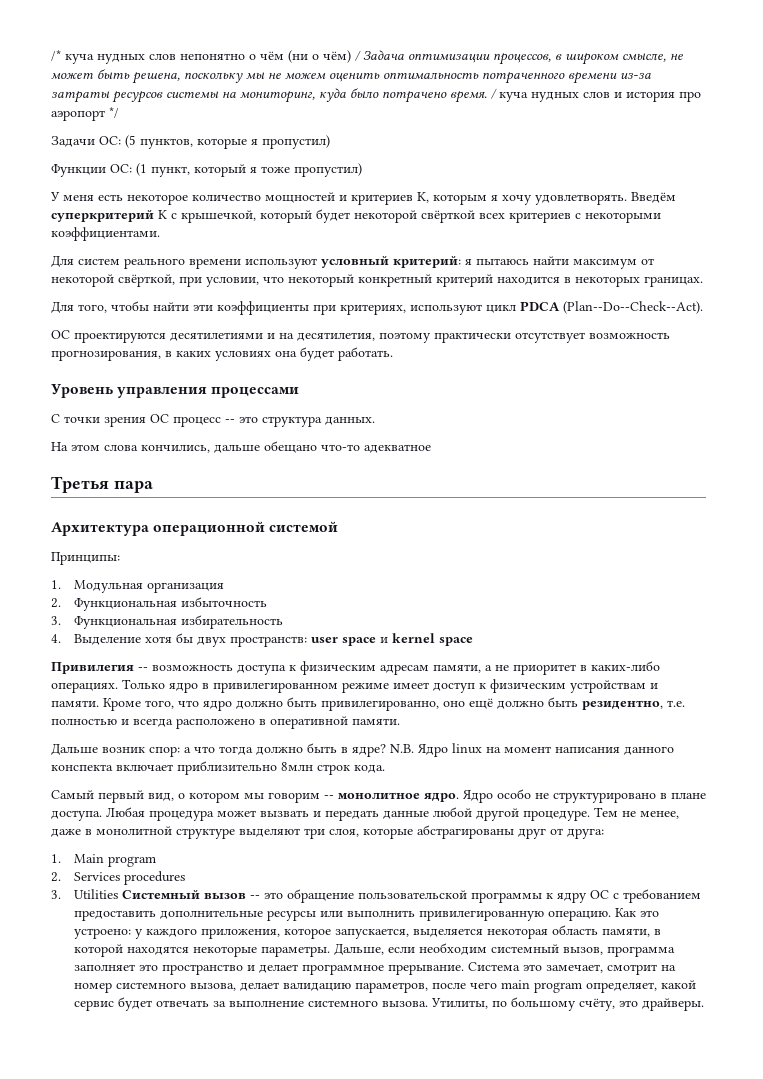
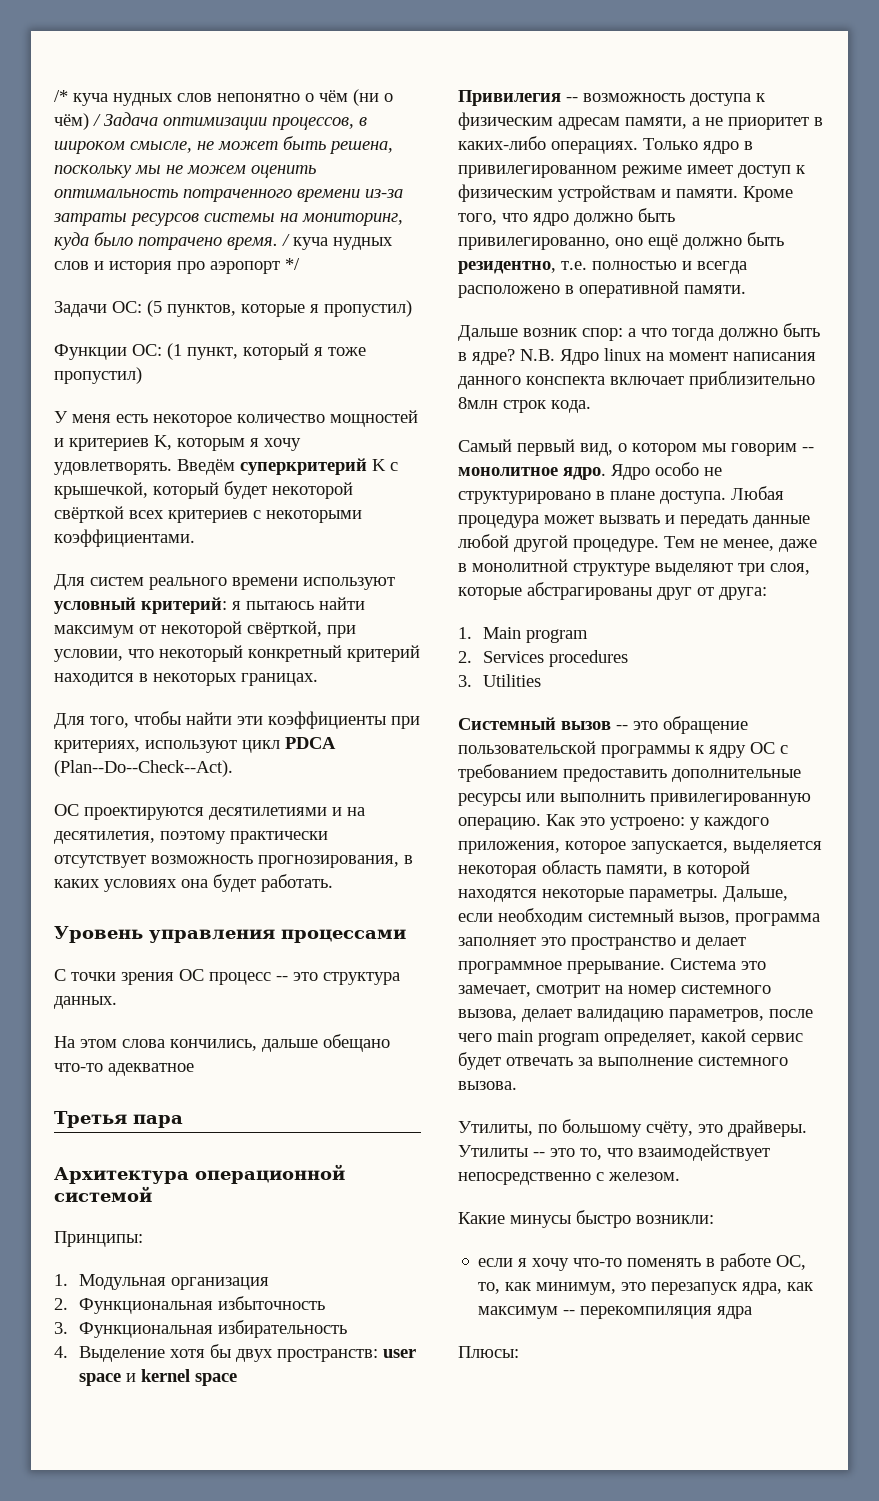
(118, 894) none -> (542, 680) //
(428, 1004) none -> (517, 1085) //
(704, 1004) none -> [458,1144,770,1161] [458,1172,680,1185] [458,1210,714,1228] [478,1253,807,1271] [478,1282,814,1295] [478,1306,753,1319] [458,1346,519,1358] Утилиты -- это то, что взаимодействует непосредственно с железом. // Какие минусы быстро возникли: // если я хочу что-то поменять в работе ОС, то, как минимум, это перезапуск ядра, как максимум -- перекомпиляция ядра // Плюсы:

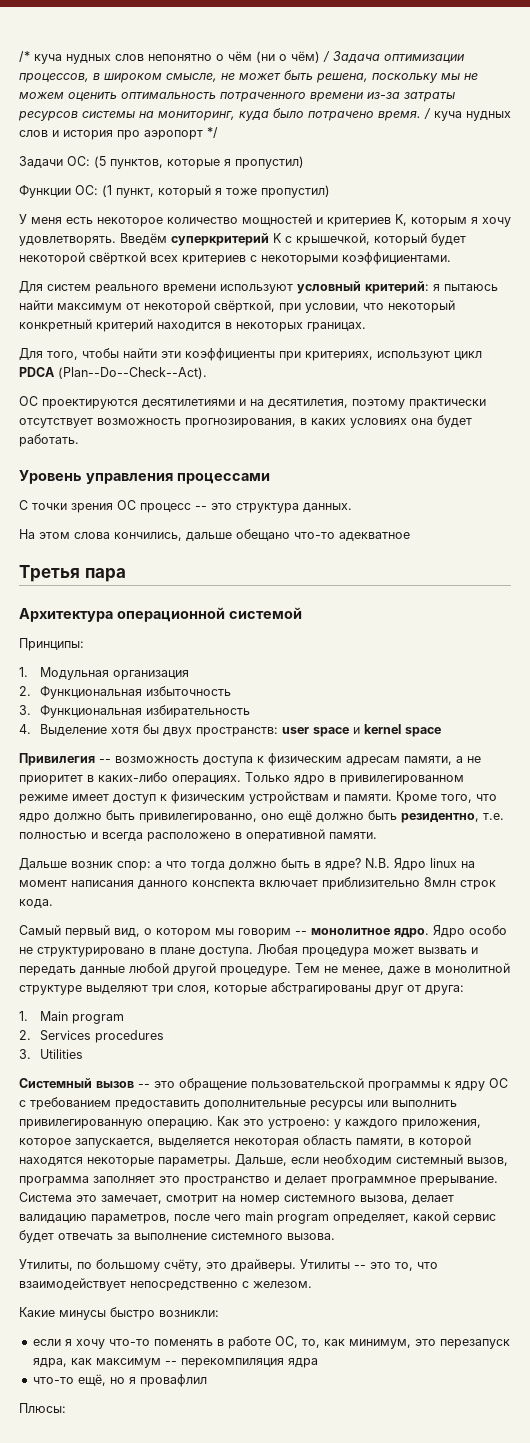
(753, 1312) none -> [32,1374,207,1387] // что-то ещё, но я провафлил

